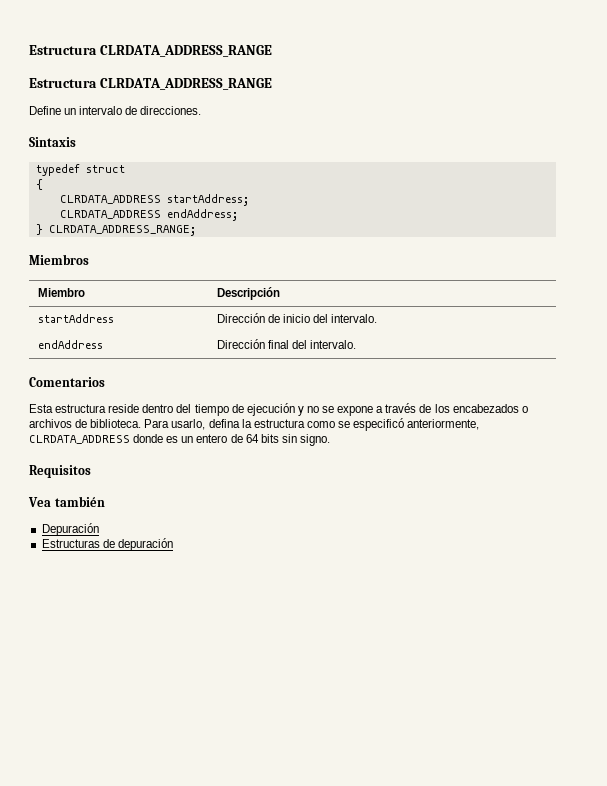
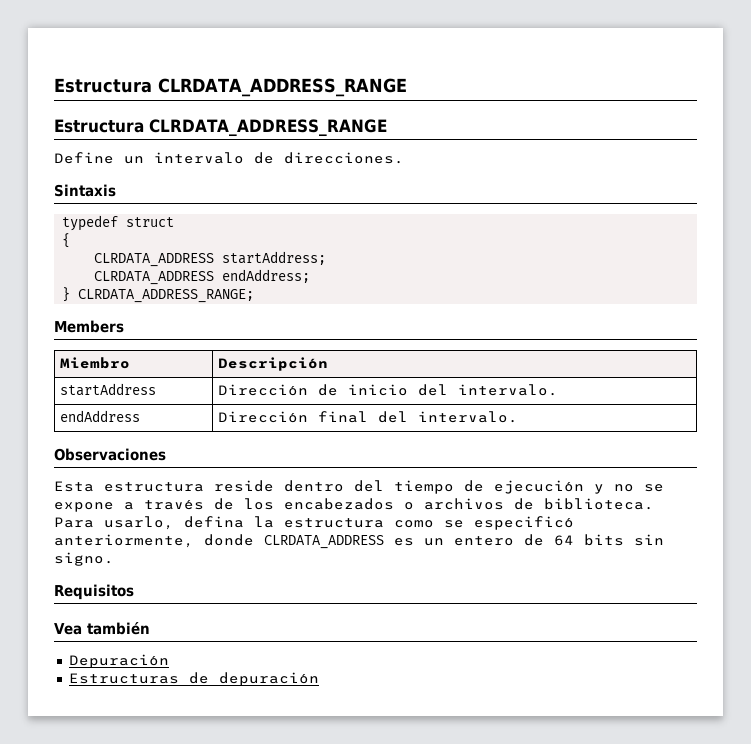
[29,254,89,265] Miembros -> [54,320,124,333] Members
[29,377,105,387] Comentarios -> [54,448,166,461] Observaciones
[29,434,164,444] CLRDATA_ADDRESS donde -> [204,534,384,549] donde CLRDATA_ADDRESS

